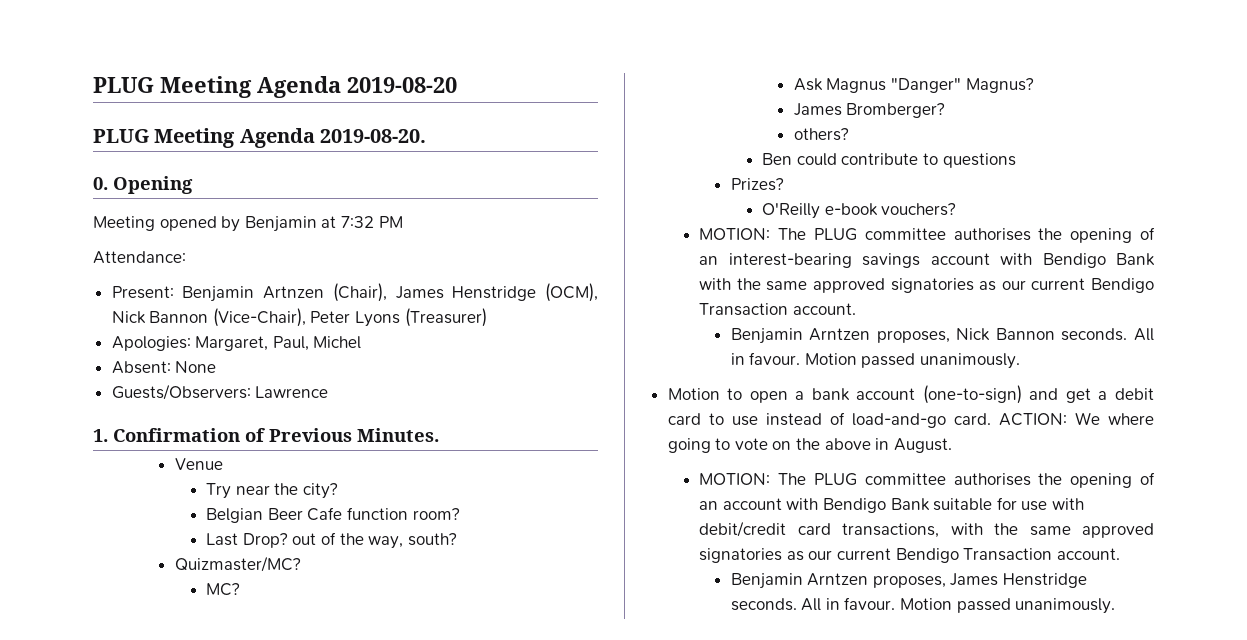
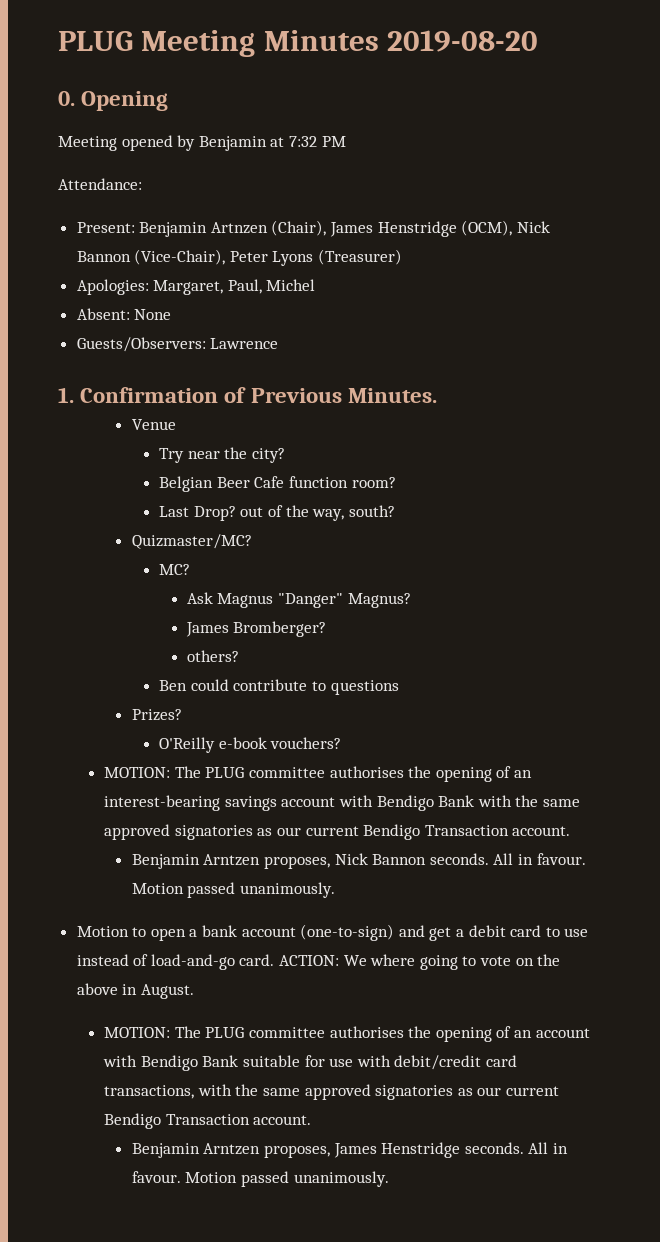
[93,76,341,98] PLUG Meeting Agenda -> [58,30,379,57] PLUG Meeting Minutes
[93,128,427,148] // PLUG Meeting Agenda 2019-08-20. -> (539, 41) none

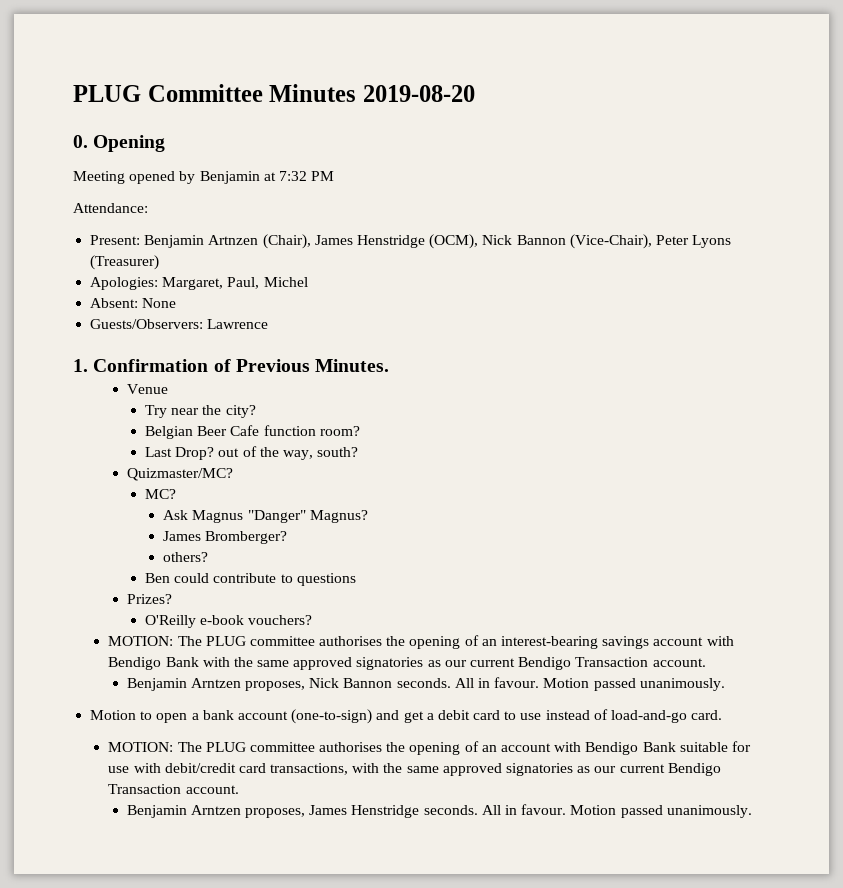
[58,30,256,57] PLUG Meeting -> [73,84,263,102] PLUG Committee
[279,954,561,970] [76,983,194,999] ACTION: We where going to vote on the above in August. -> (723, 715) none

